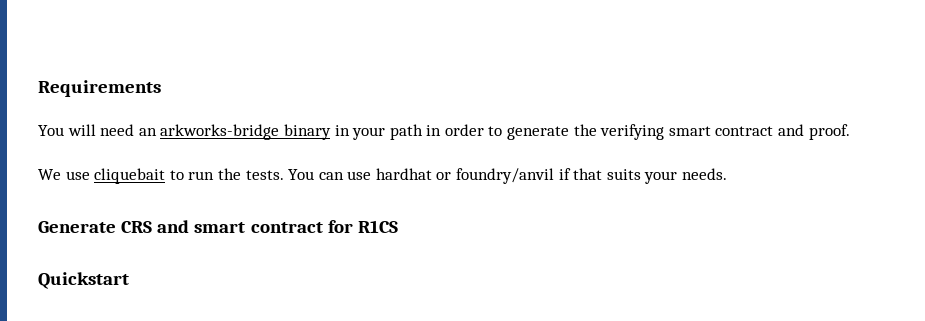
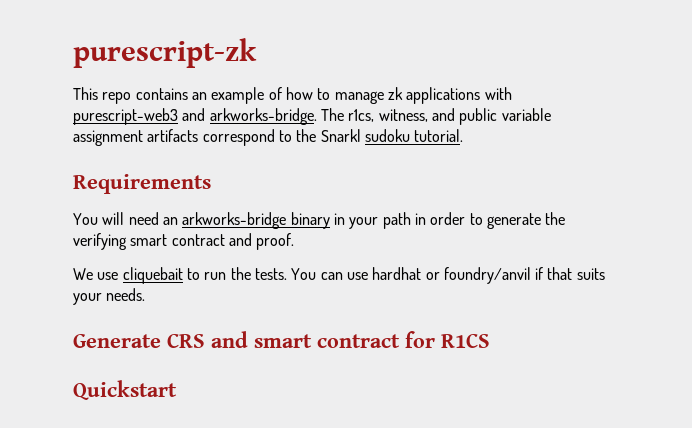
(38, 88) none -> [73,38,257,68] [73,87,512,104] [73,108,551,125] [73,129,464,146] purescript-zk // This repo contains an example of how to manage zk applications with purescript-web3 and arkworks-bridge. The r1cs, witness, and public variable assignment artifacts correspond to the Snarkl sudoku tutorial. //

